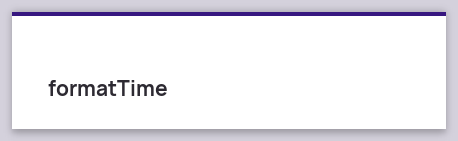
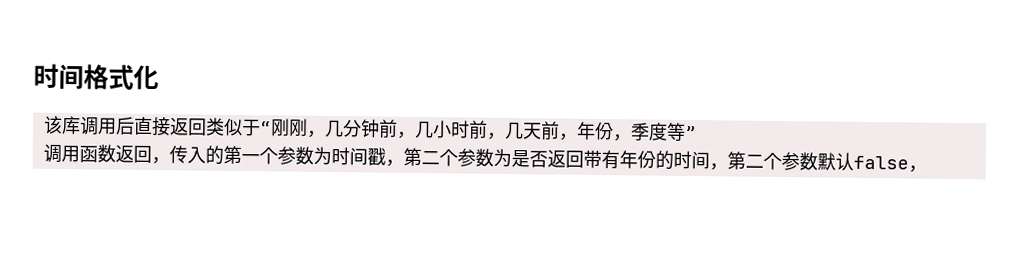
[48,80,168,96] formatTime -> [33,63,159,91] [43,115,698,142] [43,143,928,173] 时间格式化 // 该库调用后直接返回类似于“刚刚，几分钟前，几小时前，几天前，年份，季度等” // 调用函数返回，传入的第一个参数为时间戳，第二个参数为是否返回带有年份的时间，第二个参数默认false，

